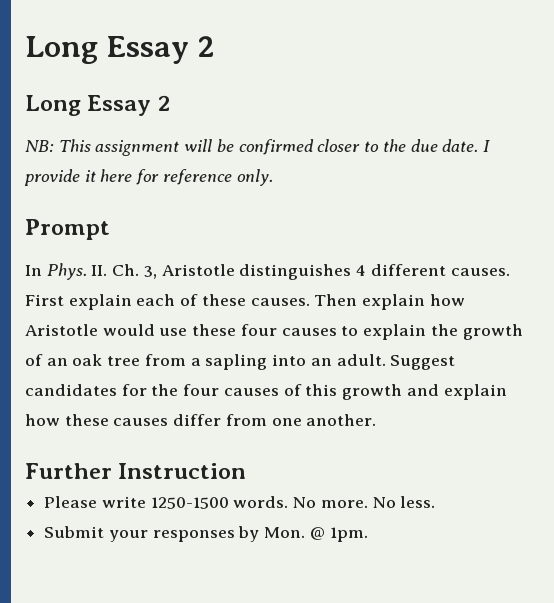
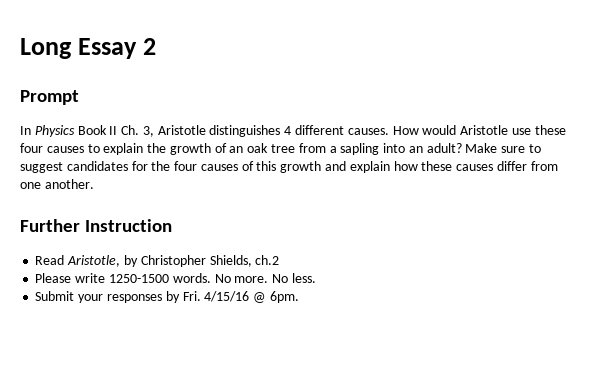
[25,36,216,64] [25,95,170,116] [25,139,490,156] [24,169,273,186] Long Essay 2 // Long Essay 2 // NB: This assignment will be confirmed closer to the due date. I provide it here for reference only. -> [20,38,156,59] Long Essay 2
[46,263,108,280] Phys. II. -> [34,125,118,137] Physics Book II
[25,294,465,310] [25,324,155,336] First explain each of these causes. Then explain how Aristotle would -> [392,125,509,135] How would Aristotle
[336,354,456,370] adult. Suggest -> [426,143,542,153] [20,162,63,173] adult? Make sure to suggest
(247, 471) none -> [35,255,280,267] // Read Aristotle, by Christopher Shields, ch.2
[264,527,368,542] Mon. @ 1pm. -> [182,291,299,303] Fri. 4/15/16 @ 6pm.

